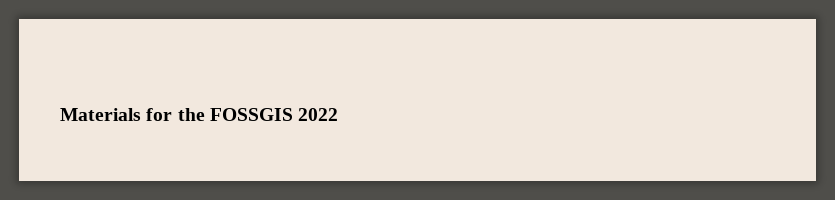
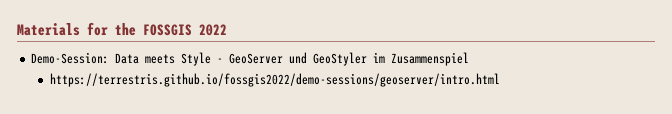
(339, 114) none -> [31,52,470,66] [49,73,500,87] // Demo-Session: Data meets Style - GeoServer und GeoStyler im Zusammenspiel // https://terrestris.github.io/fossgis2022/demo-sessions/geoserver/intro.html

